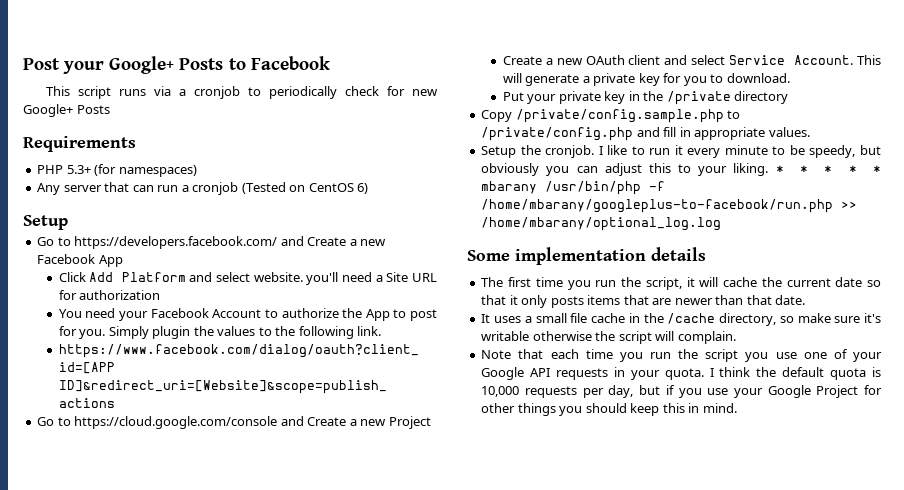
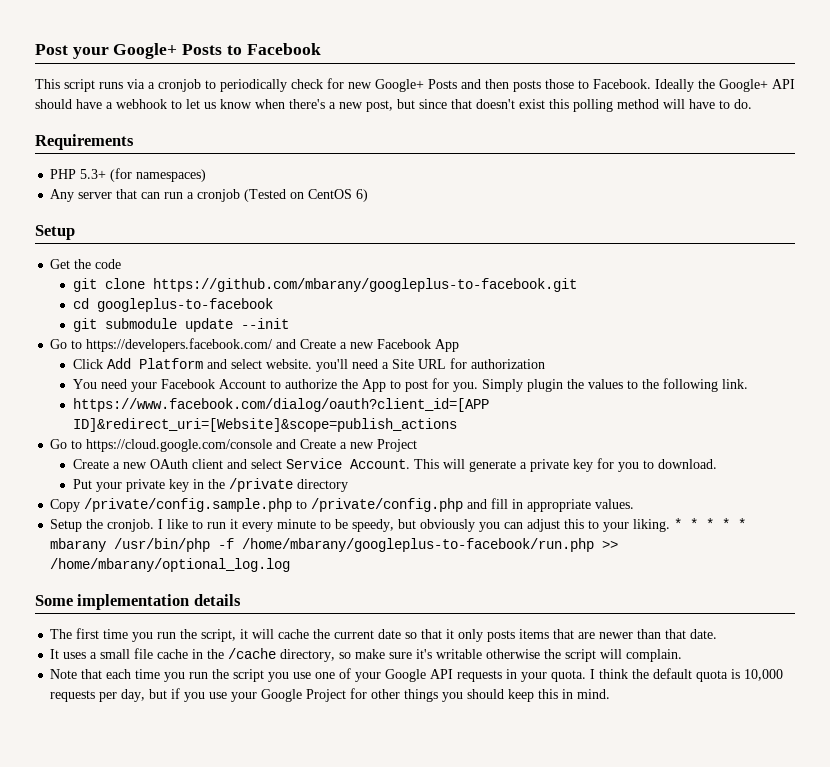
(110, 109) none -> [461,79,795,92] [35,99,752,112] and then posts those to Facebook. Ideally the Google+ API should have a webhook to let us know when there's a new post, but since that doesn't exist this polling method will have to do.
(68, 222) none -> [50,259,122,269] [72,278,577,292] [72,298,273,312] [72,318,289,332] // Get the code // git clone https://github.com/mbarany/googleplus-to-facebook.git // cd googleplus-to-facebook // git submodule update --init

